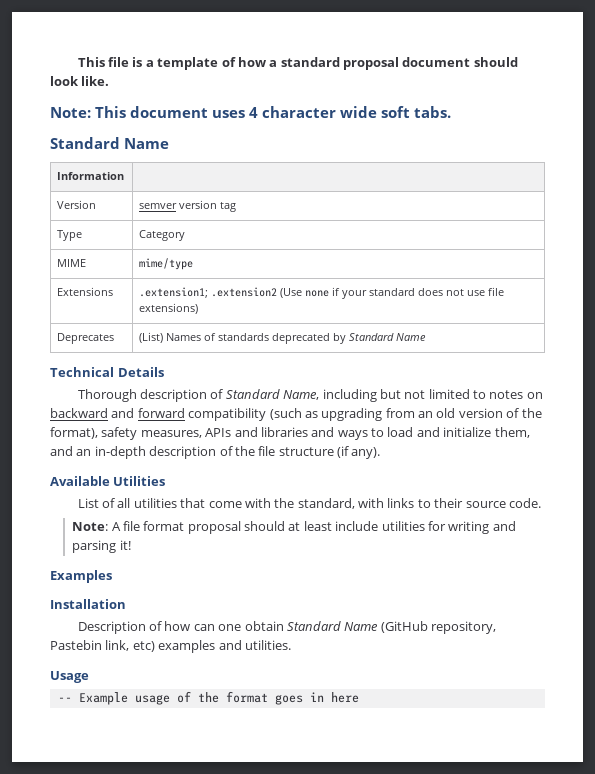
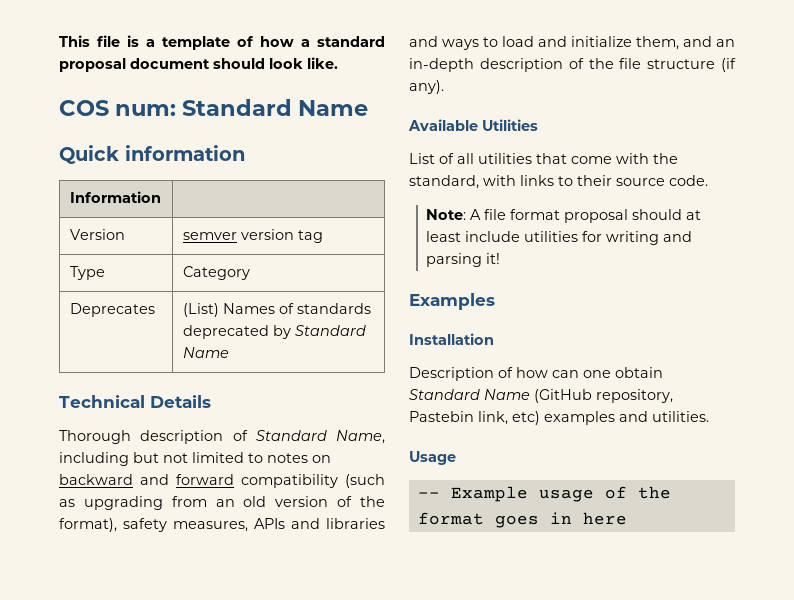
[50,106,451,118] [50,137,169,149] Note: This document uses 4 character wide soft tabs. // Standard Name -> [59,99,369,116] [59,145,245,164] COS num: Standard Name // Quick information
[57,259,87,267] [139,258,194,270] [57,287,114,296] [139,287,505,299] [139,303,199,314] // MIME | mime/type // Extensions | .extension1; .extension2 (Use none if your standard does not use file extensions) -> (250, 273) none

